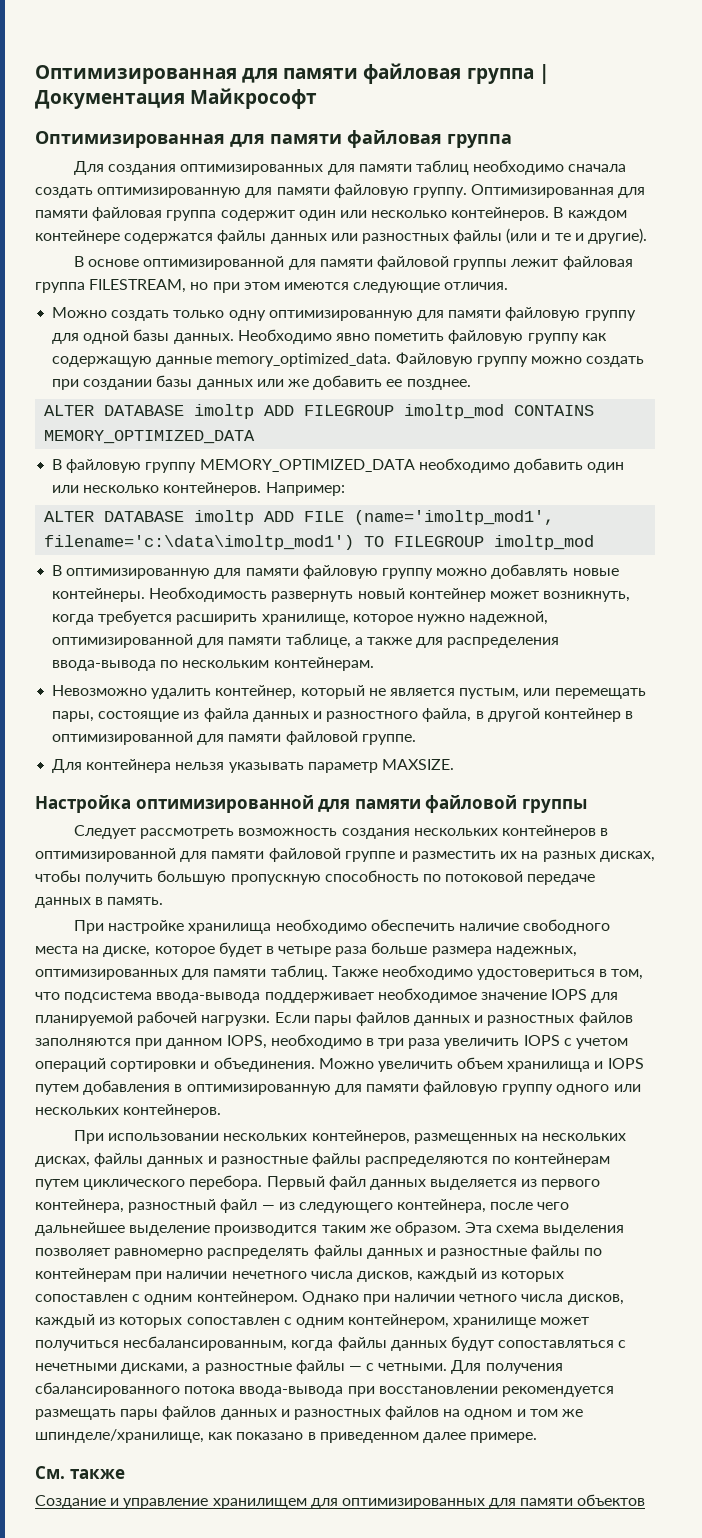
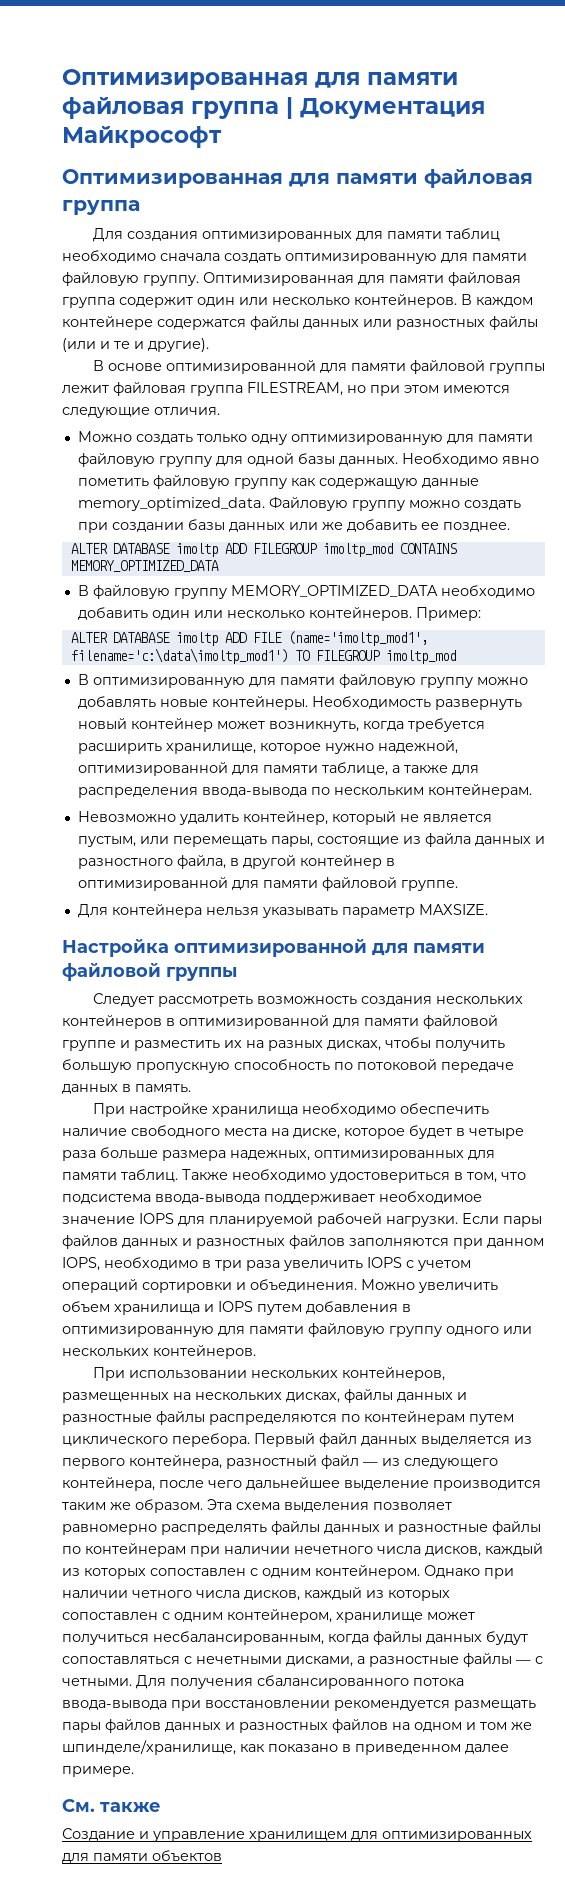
[265,482,345,496] Например: -> [415,607,481,621] Пример:

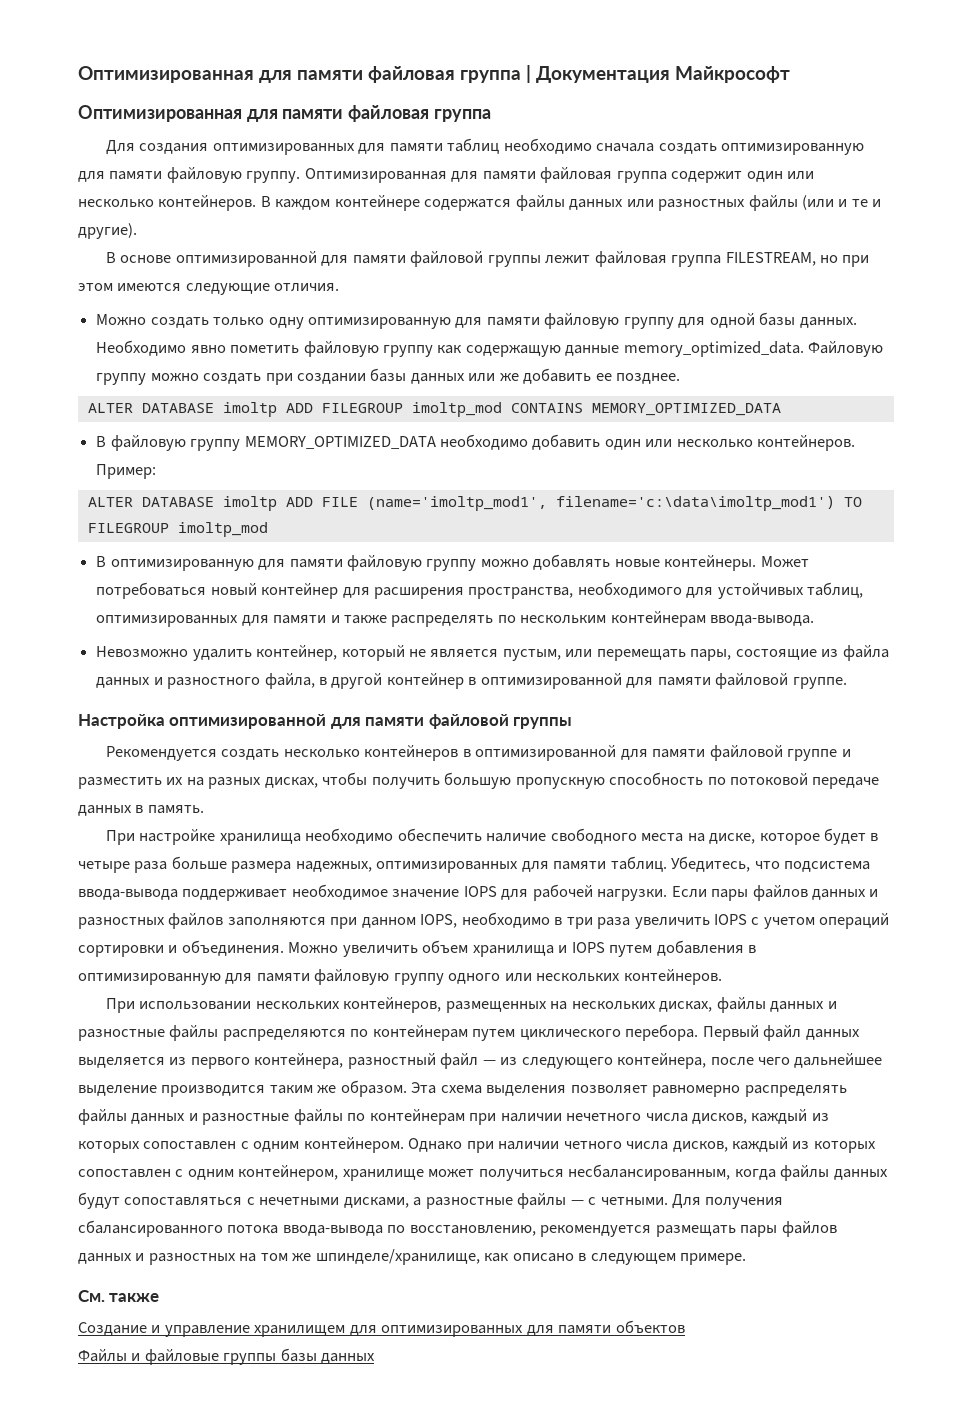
[311,696,522,710] [77,718,485,732] [77,740,458,754] [77,762,479,776] [77,784,532,798] Необходимость развернуть новый контейнер может возникнуть, когда требуется расширить хранилище, которое нужно надежной, оптимизированной для памяти таблице, а также для распределения ввода-вывода по нескольким контейнерам. -> [760,556,809,567] [96,582,864,599] [96,611,815,627] Может потребоваться новый контейнер для расширения пространства, необходимого для устойчивых таблиц, оптимизированных для памяти и также распределять по нескольким контейнерам ввода-вывода.
[77,904,488,918] // Для контейнера нельзя указывать параметр MAXSIZE. -> (847, 683) none
[92,993,523,1007] Следует рассмотреть возможность создания нескольких -> [106,746,360,761] Рекомендуется создать несколько
[182,1169,497,1183] Также необходимо удостовериться в том, -> [671,856,751,872] Убедитесь,
[209,1213,313,1227] планируемой -> (529, 894) none
[171,1700,330,1711] при восстановлении -> [387,1225,536,1236] по восстановлению,
[332,1719,532,1733] [62,1740,509,1755] файлов на одном и том же шпинделе/хранилище, как показано в приведенном далее -> [239,1249,676,1265] на том же шпинделе/хранилище, как описано в следующем
(222, 1855) none -> [78,1348,376,1365] // Файлы и файловые группы базы данных

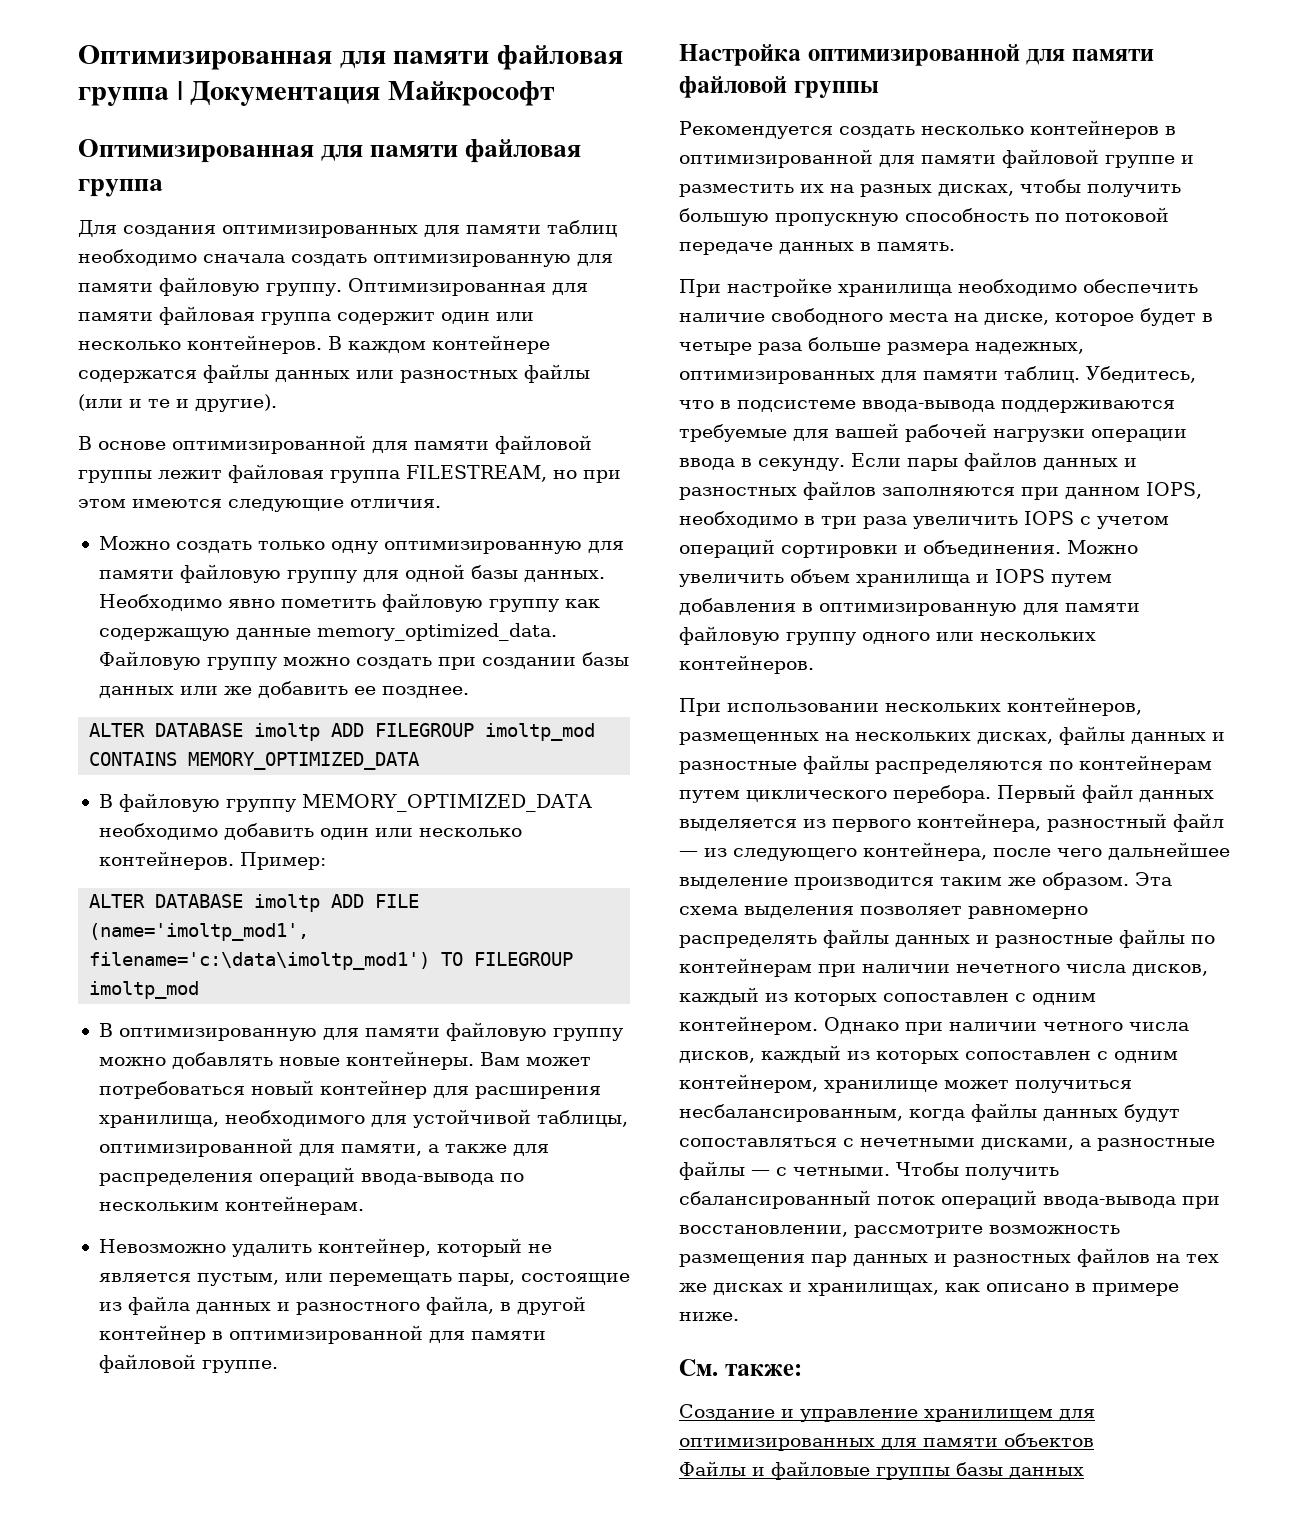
[760,556,809,567] Может -> [479,1052,591,1066] Вам может
[468,587,574,599] пространства, -> [98,1115,219,1128] хранилища,
[717,582,864,599] [96,611,815,627] устойчивых таблиц, оптимизированных для памяти и также распределять по нескольким контейнерам ввода-вывода. -> [412,1109,628,1128] [98,1138,549,1157] [98,1167,524,1186] [98,1196,364,1215] устойчивой таблицы, оптимизированной для памяти, а также для распределения операций ввода-вывода по нескольким контейнерам.
[784,861,871,872] [78,884,668,901] подсистема ввода-вывода поддерживает необходимое значение IOPS для рабочей нагрузки. -> [720,400,1175,413] [679,423,1187,442] [679,458,845,471] в подсистеме ввода-вывода поддерживаются требуемые для вашей рабочей нагрузки операции ввода в секунду.
[672,1194,784,1209] [78,1220,837,1237] [78,1249,480,1265] Для получения сбалансированного потока ввода-вывода по восстановлению, рекомендуется размещать пары файлов данных и разностных на том же шпинделе/хранилище, -> [896,1162,1059,1180] [679,1190,1220,1209] [679,1225,1120,1238] [679,1248,1219,1267] [679,1283,939,1296] Чтобы получить сбалансированный поток операций ввода-вывода при восстановлении, рассмотрите возможность размещения пар данных и разностных файлов на тех же дисках и хранилищах,
[590,1253,747,1265] следующем примере. -> [1092,1283,1179,1296] [679,1312,739,1321] примере ниже.
[109,1293,160,1302] также -> [724,1364,802,1376] также:

